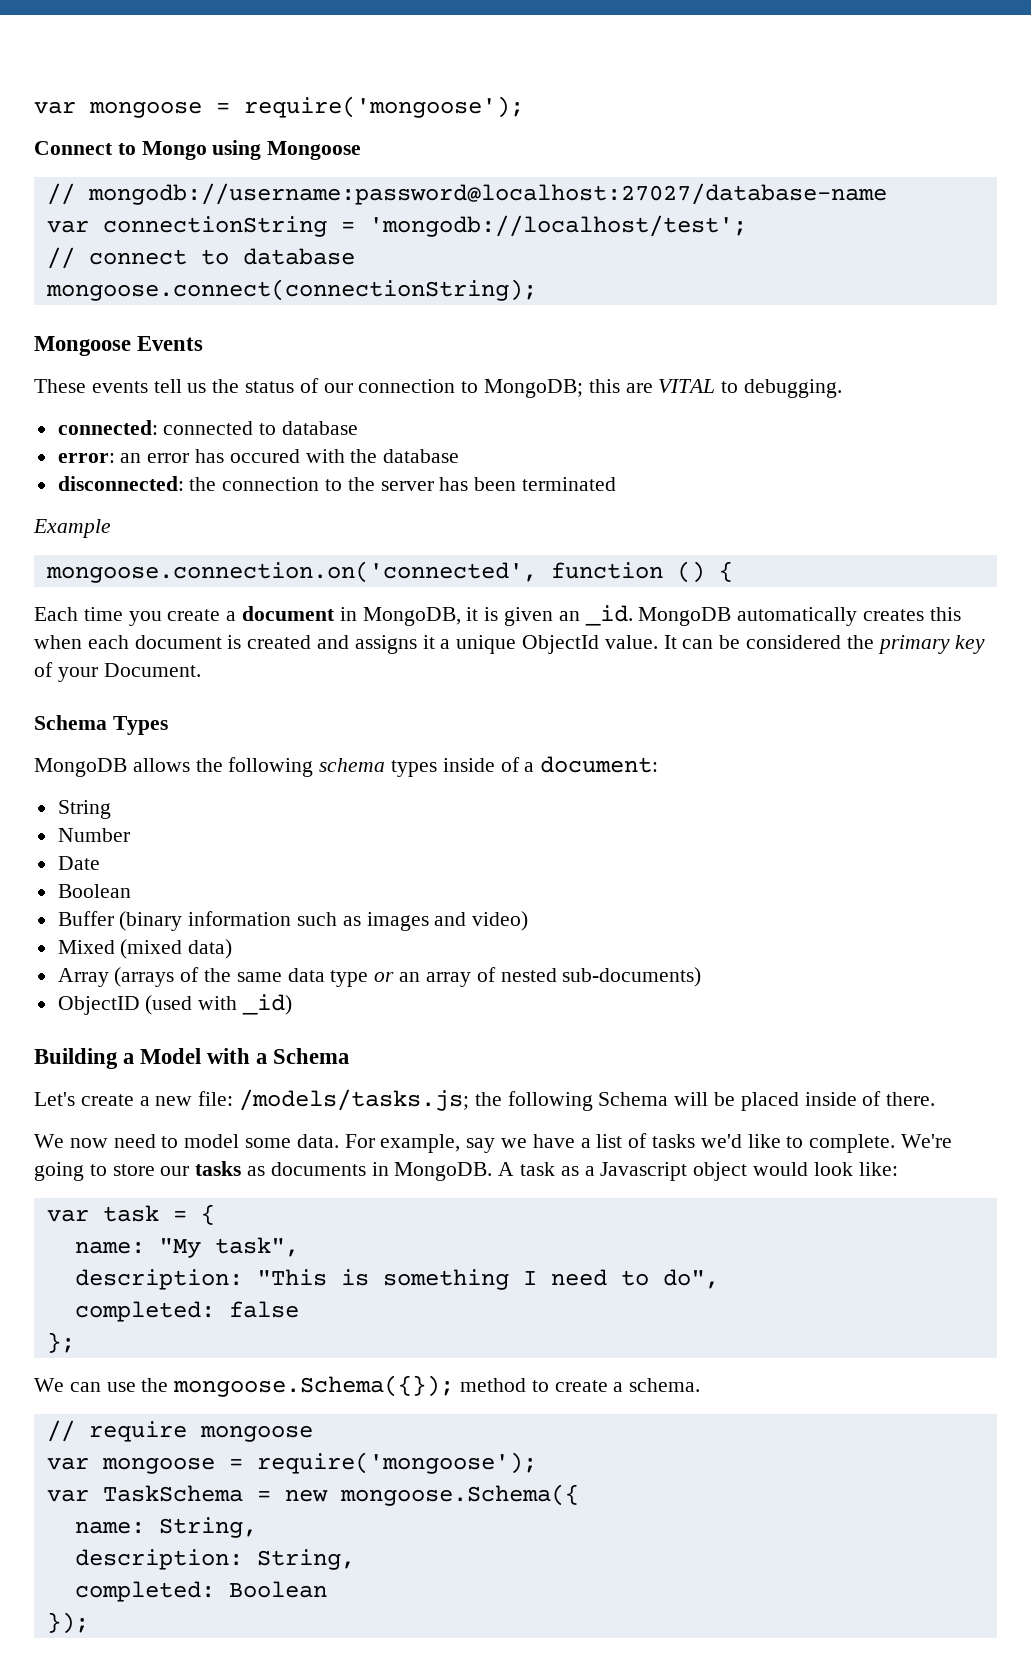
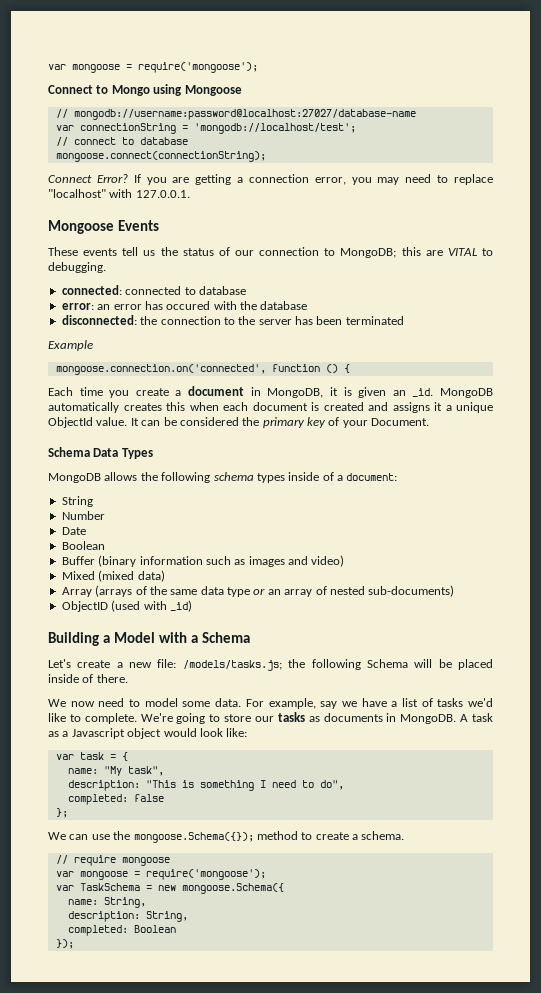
(537, 290) none -> [48,174,494,185] [48,189,190,198] // Connect Error? If you are getting a connection error, you may need to replace "localhost" with 127.0.0.1.
(107, 722) none -> [93,448,119,457] Data

